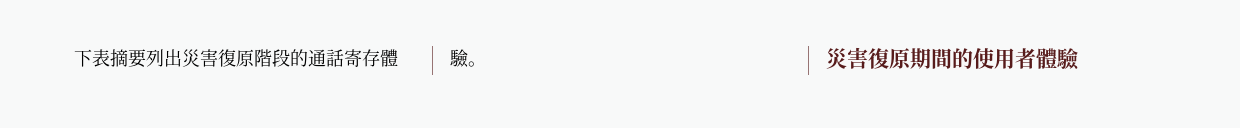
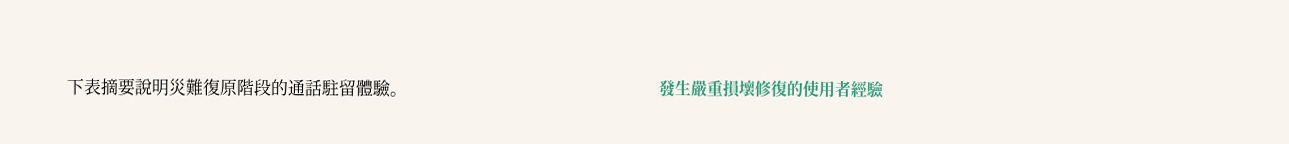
[146,49,218,67] 列出災害 -> [134,78,203,97] 說明災難
[344,49,380,67] 寄存 -> [320,79,356,97] 駐留
[826,47,952,69] 災害復原期間 -> [658,79,787,98] 發生嚴重損壞修復
[1036,48,1057,69] 體 -> [850,81,868,99] 經

